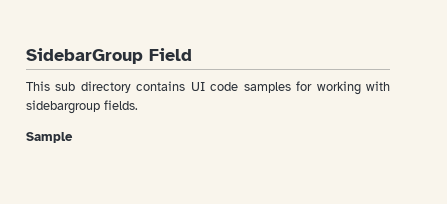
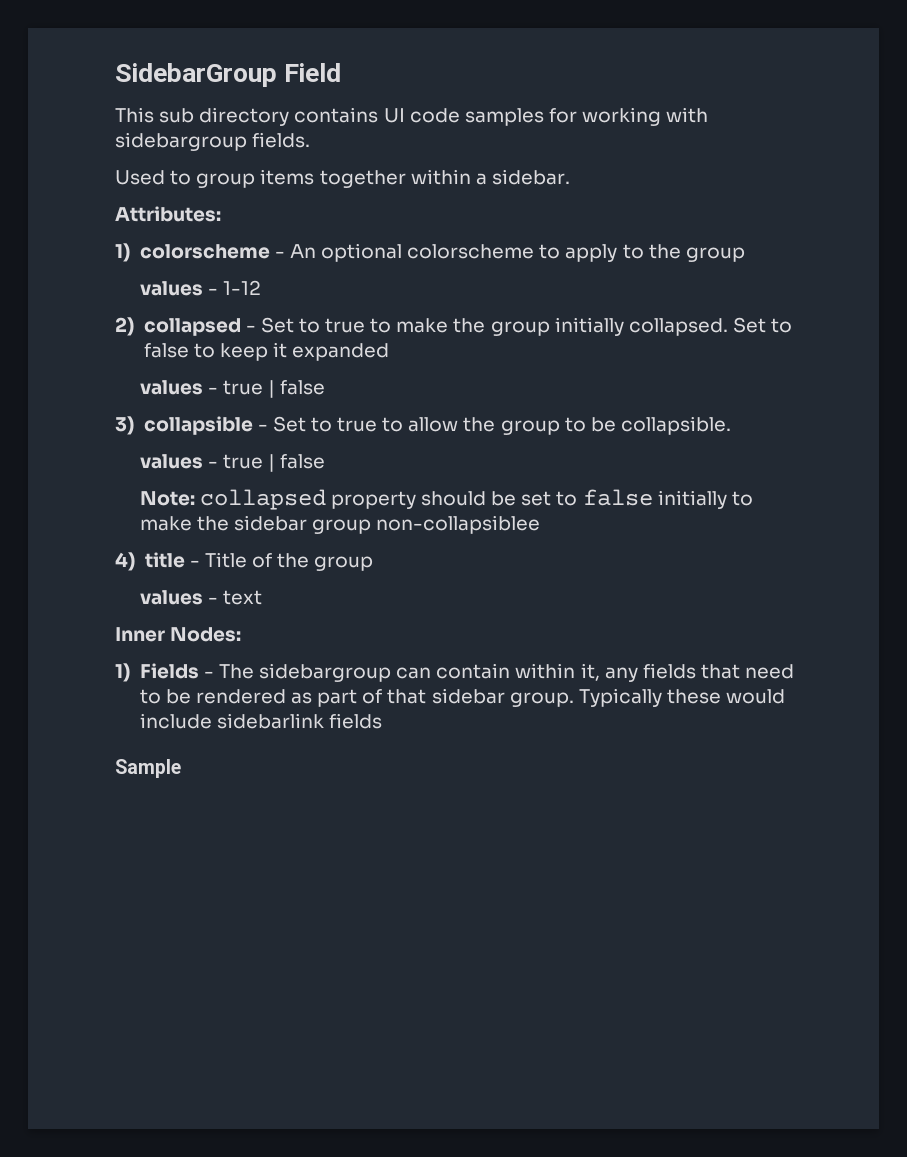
(138, 105) none -> [115,169,570,188] [115,206,221,222] [115,243,745,262] [139,280,261,296] [115,317,793,336] [143,342,390,361] [139,380,326,398] [115,416,731,435] [139,454,326,472] [139,489,753,510] [139,515,541,534] [115,552,374,571] [139,590,262,605] [115,627,242,642] [115,663,795,682] [139,688,786,707] [139,713,382,729] // Used to group items together within a sidebar. // Attributes: // 1) colorscheme - An optional colorscheme to apply to the group // values - 1-12 // 2) collapsed - Set to true to make the group initially collapsed. Set to false to keep it expanded // values - true | false // 3) collapsible - Set to true to allow the group to be collapsible. // values - true | false // Note: collapsed property should be set to false initially to make the sidebar group non-collapsiblee // 4) title - Title of the group // values - text // Inner Nodes: // 1) Fields - The sidebargroup can contain within it, any fields that need to be rendered as part of that sidebar group. Typically these would include sidebarlink fields

